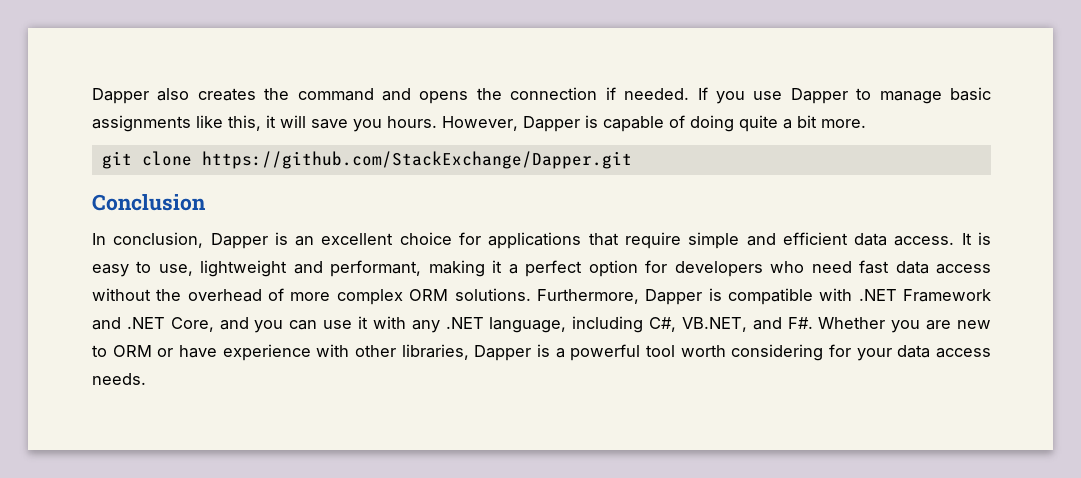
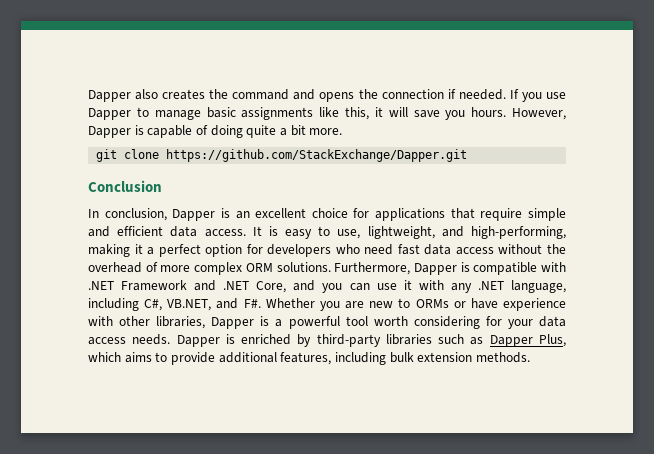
[200,260,422,277] lightweight and performant, -> [367,226,566,239] lightweight, and high-performing,
[112,345,152,357] ORM -> [415,299,449,308] ORMs
(146, 379) none -> [176,334,566,347] [88,352,530,365] Dapper is enriched by third-party libraries such as Dapper Plus, which aims to provide additional features, including bulk extension methods.

